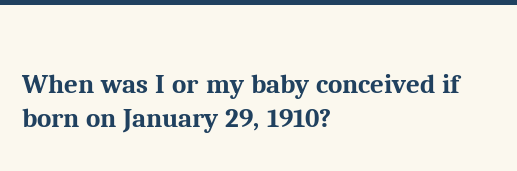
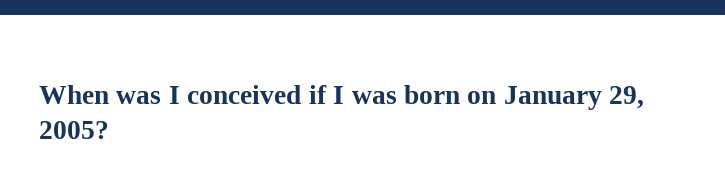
[172,74,463,99] or my baby conceived if -> [187,85,397,104] conceived if I was
[266,109,331,127] 1910? -> [39,121,109,139] 2005?

